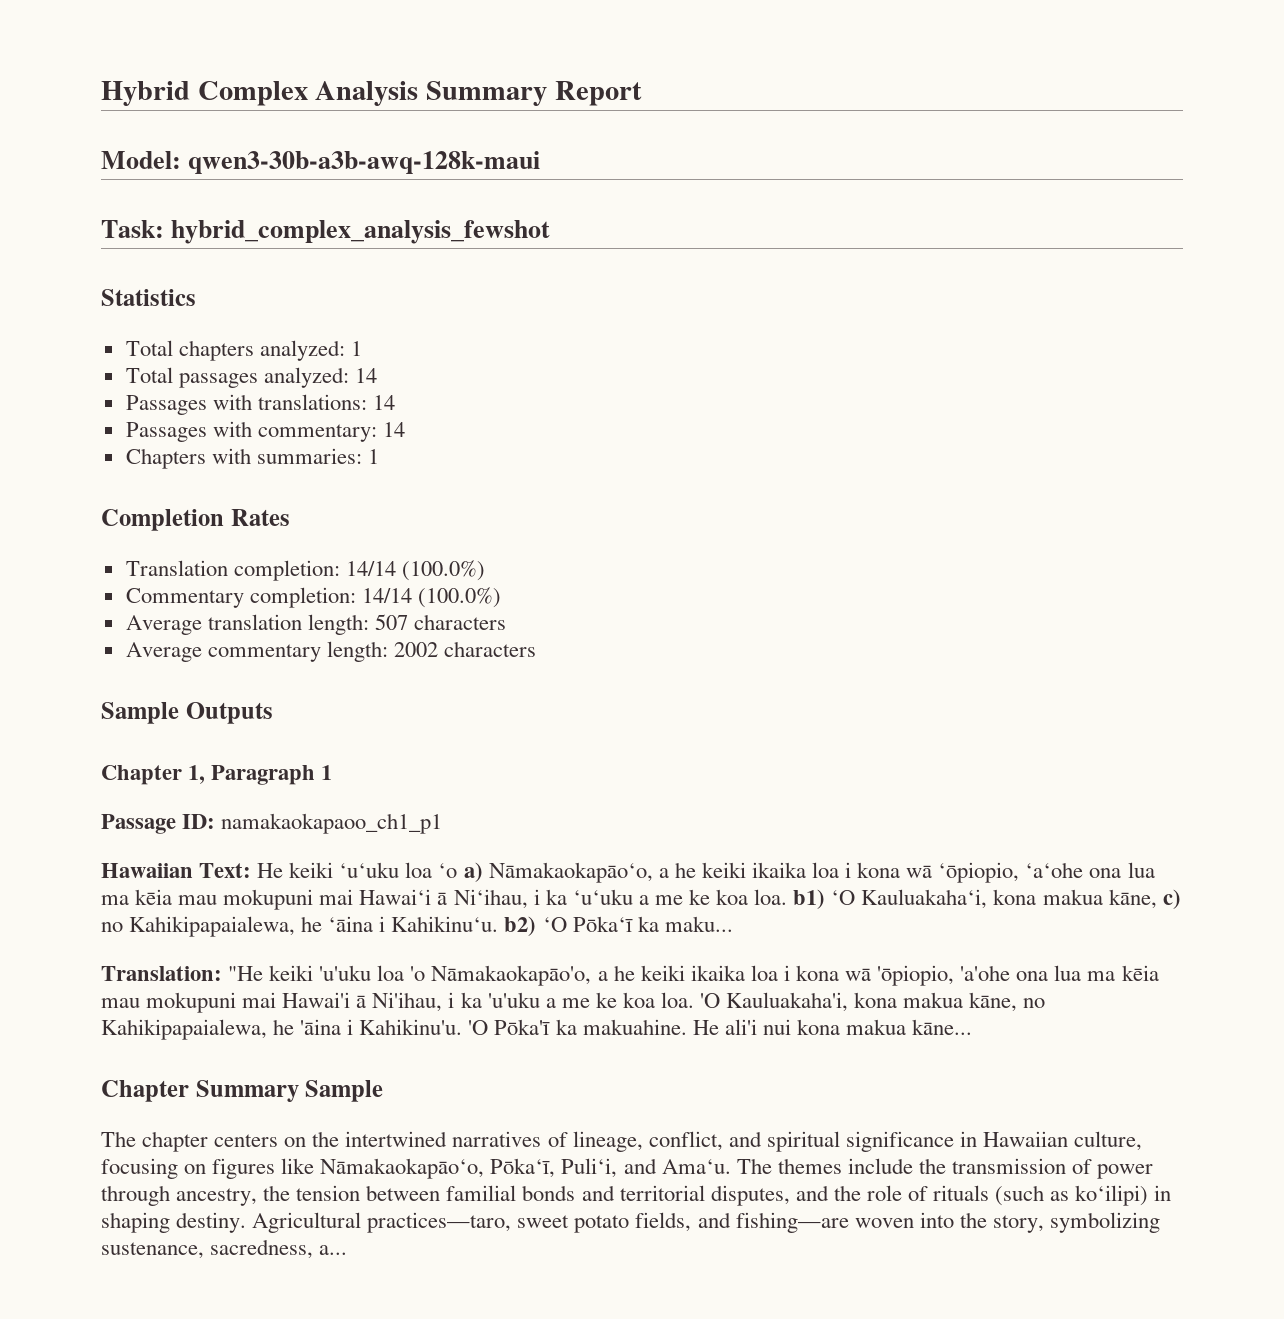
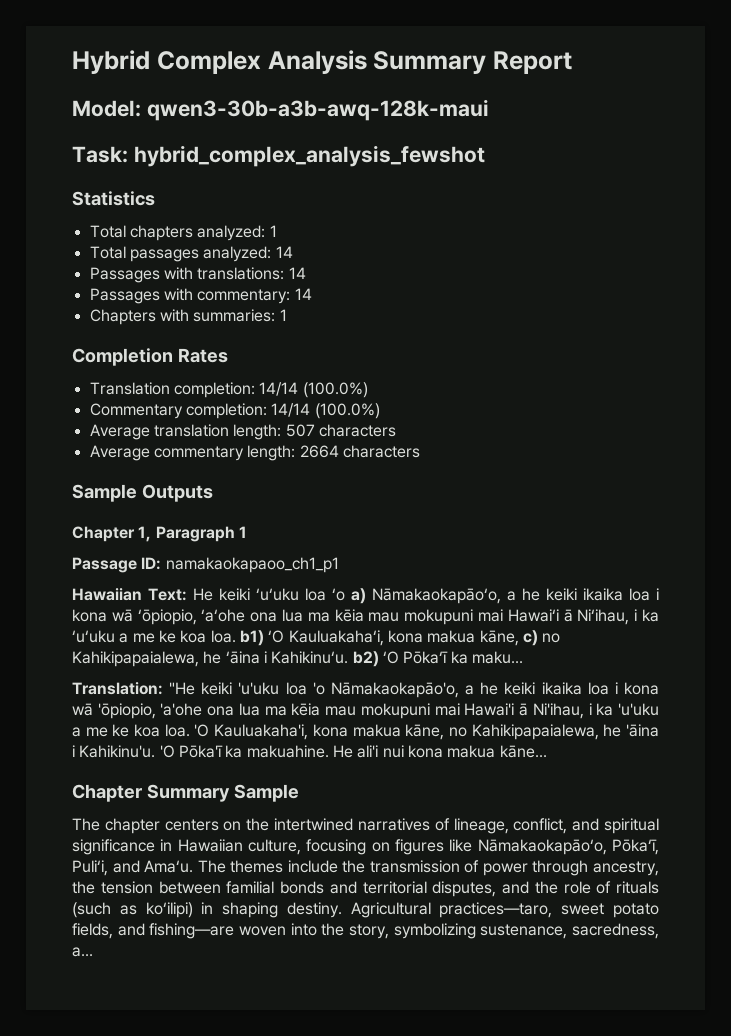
[393,642,438,657] 2002 -> [299,445,339,458] 2664

